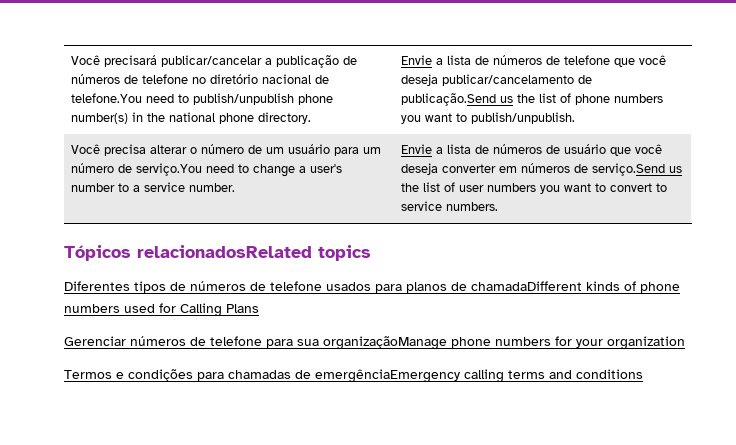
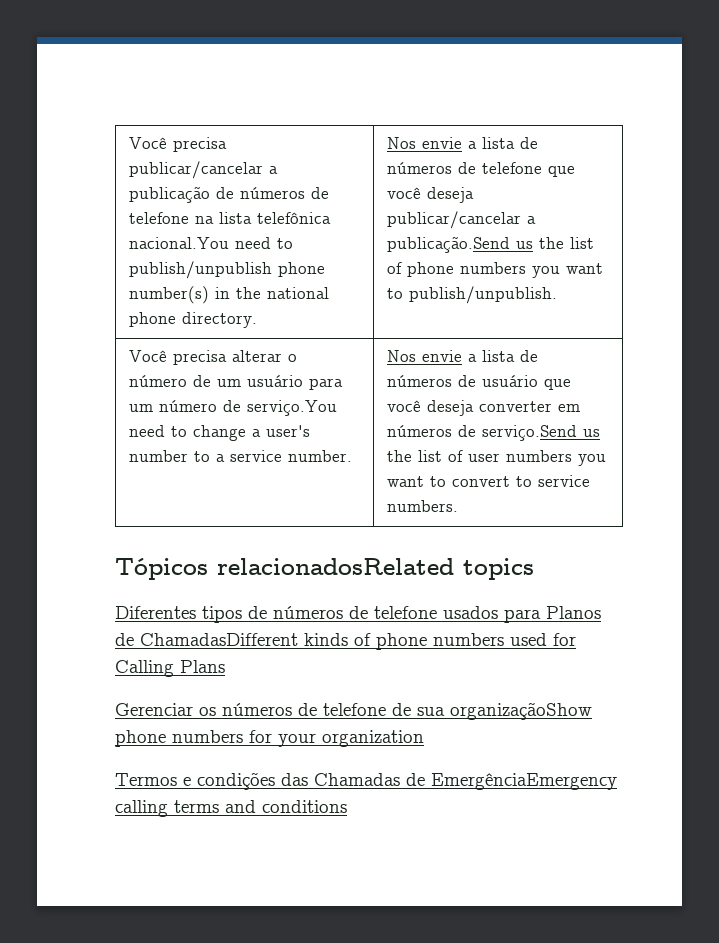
[71,55,158,67] Você precisará -> [129,137,228,152] Você precisa
[192,74,330,84] [71,93,143,103] no diretório nacional de telefone.You -> [195,212,332,224] [129,237,230,249] na lista telefônica nacional.You
[401,55,433,65] Envie -> [387,137,463,149] Nos envie
[442,74,593,86] publicar/cancelamento de -> [387,211,537,229] publicar/cancelar a
[401,144,433,154] Envie -> [387,350,463,362] Nos envie
[406,281,582,293] planos de chamadaDifferent -> [546,606,601,619] [115,633,298,646] Planos de ChamadasDifferent
[130,336,447,350] números de telefone para sua organizaçãoManage -> [199,702,592,720] os números de telefone de sua organizaçãoShow
[197,369,460,383] para chamadas de emergênciaEmergency -> [281,773,617,790] das Chamadas de EmergênciaEmergency

